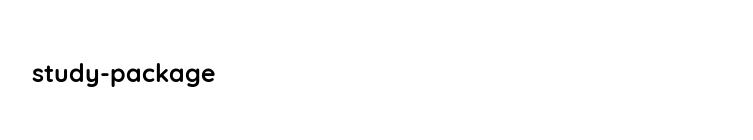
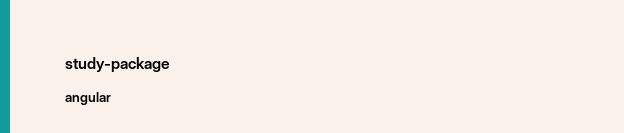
(216, 75) none -> [65,92,111,105] // angular

